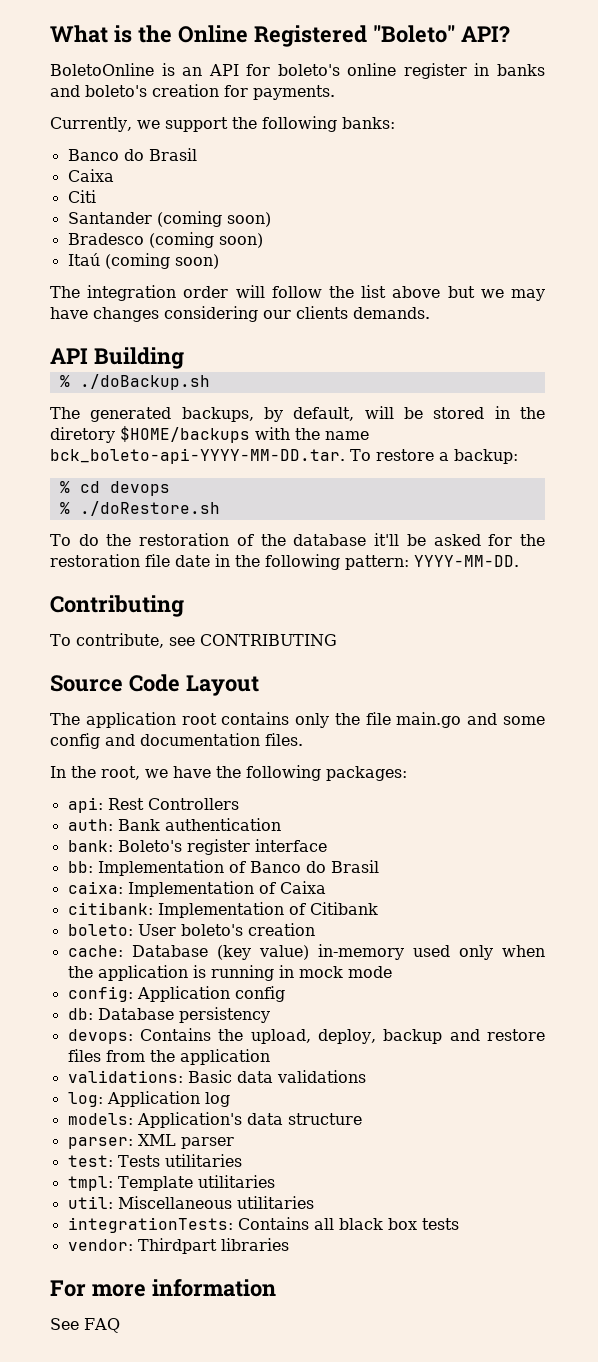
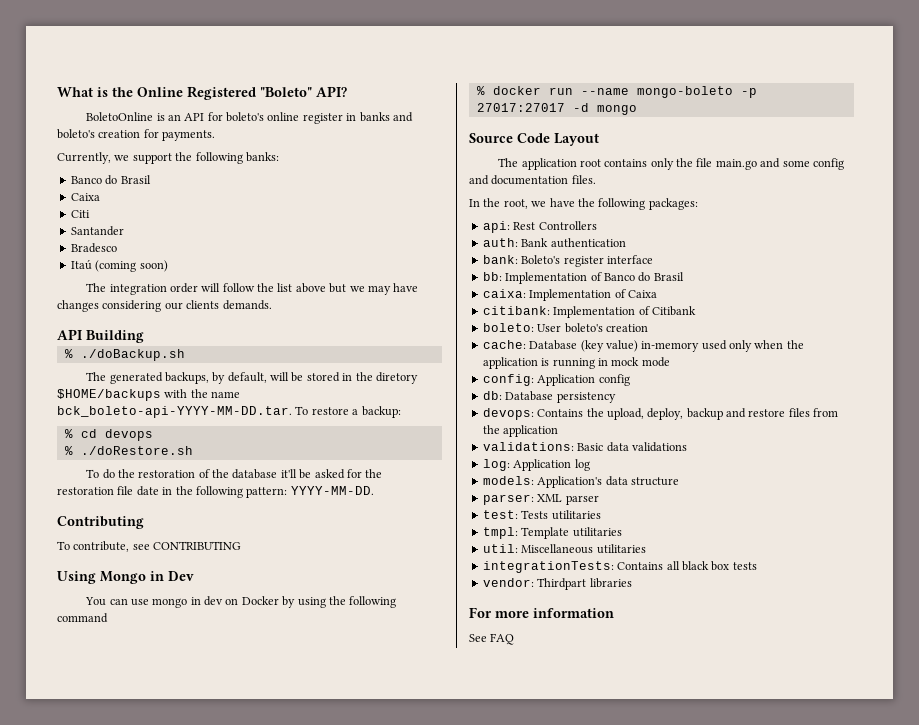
[156,211,271,227] (coming soon) -> (124, 231) none
[148,232,263,248] (coming soon) -> (117, 248) none
(337, 640) none -> [57,571,194,584] [85,596,397,608] [57,613,108,623] [476,86,757,98] [476,103,637,115] // Using Mongo in Dev // You can use mongo in dev on Docker by using the following command // % docker run --name mongo-boleto -p 27017:27017 -d mongo

